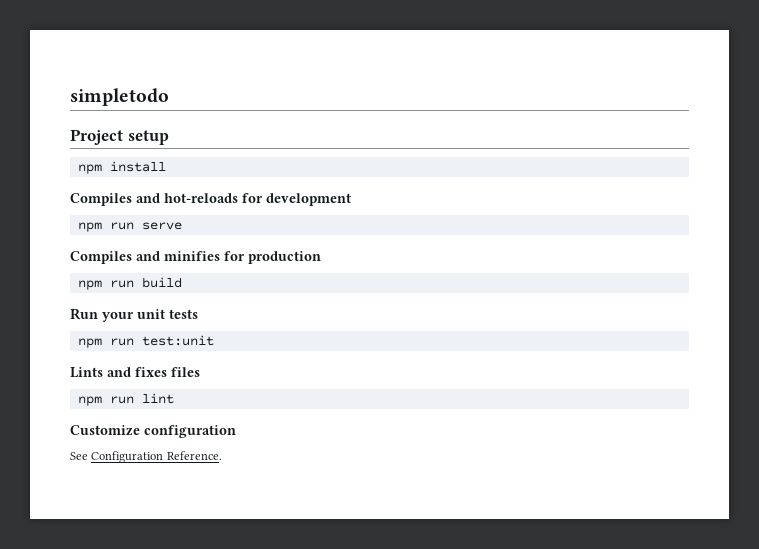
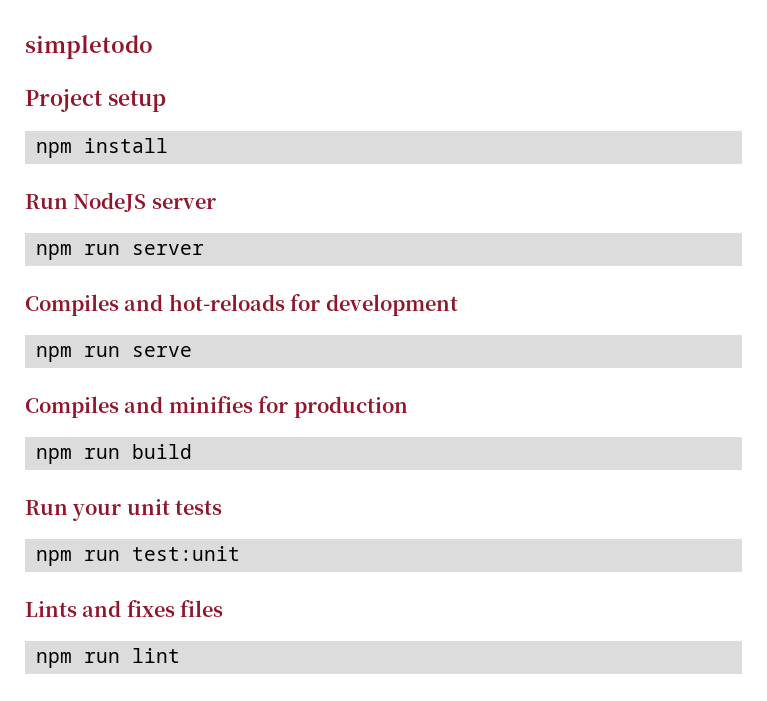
(166, 166) none -> [25,192,216,212] [36,244,205,260] // Run NodeJS server // npm run server
[70,425,236,438] [70,451,222,463] // Customize configuration // See Configuration Reference. -> (181, 655) none

